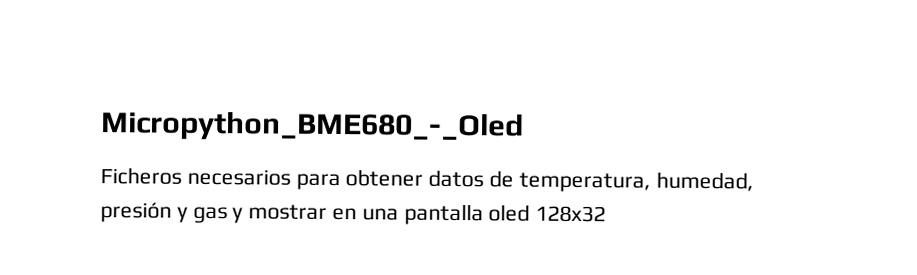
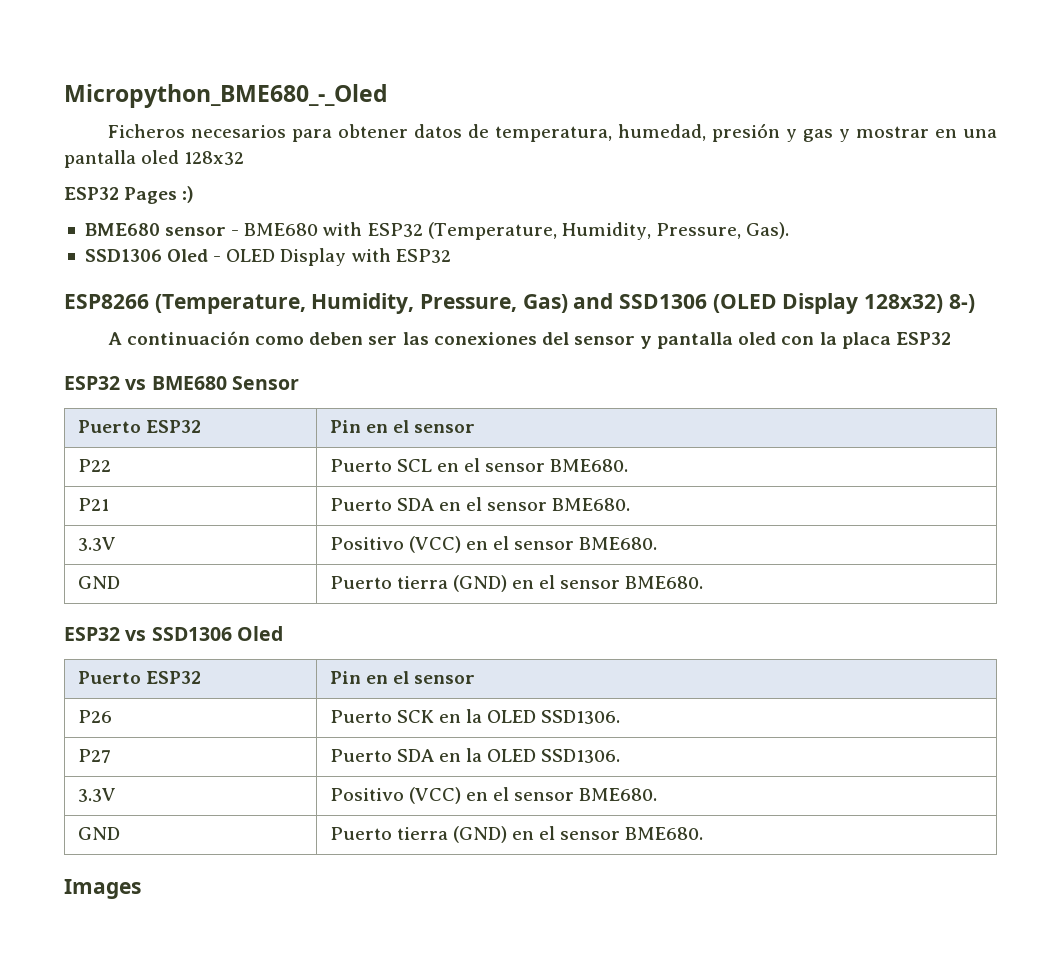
(607, 214) none -> [64,186,195,204] [84,222,790,240] [84,248,451,266] [64,293,975,314] [107,331,951,349] [64,376,299,390] [77,420,201,433] [329,420,475,433] [77,459,111,472] [329,458,629,472] [77,498,109,511] [329,497,631,511] [77,537,116,551] [329,536,658,553] [77,576,120,589] [329,575,704,592] [64,626,283,641] [77,671,201,684] [329,671,475,684] [77,710,112,723] [329,709,621,724] [77,749,111,763] [329,748,621,763] [77,788,116,802] [329,787,658,804] [77,827,120,840] [329,826,704,843] [64,879,141,899] // ESP32 Pages :) // BME680 sensor - BME680 with ESP32 (Temperature, Humidity, Pressure, Gas). // SSD1306 Oled - OLED Display with ESP32 // ESP8266 (Temperature, Humidity, Pressure, Gas) and SSD1306 (OLED Display 128x32) 8-) // A continuación como deben ser las conexiones del sensor y pantalla oled con la placa ESP32 // ESP32 vs BME680 Sensor // Puerto ESP32 | Pin en el sensor // P22 | Puerto SCL en el sensor BME680. // P21 | Puerto SDA en el sensor BME680. // 3.3V | Positivo (VCC) en el sensor BME680. // GND | Puerto tierra (GND) en el sensor BME680. // ESP32 vs SSD1306 Oled // Puerto ESP32 | Pin en el sensor // P26 | Puerto SCK en la OLED SSD1306. // P27 | Puerto SDA en la OLED SSD1306. // 3.3V | Positivo (VCC) en el sensor BME680. // GND | Puerto tierra (GND) en el sensor BME680. // Images

